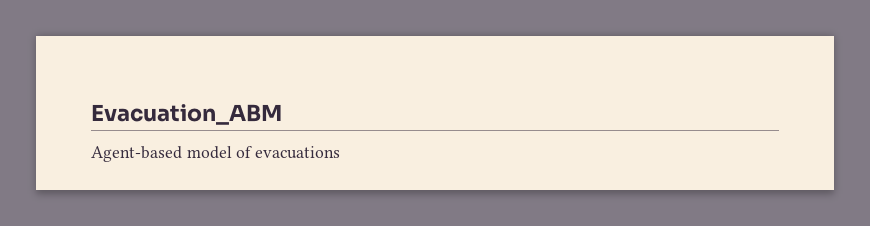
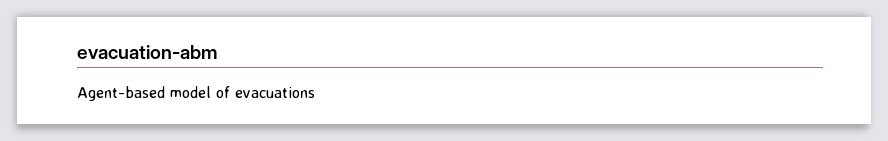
[91,104,282,125] Evacuation_ABM -> [77,45,218,59] evacuation-abm

